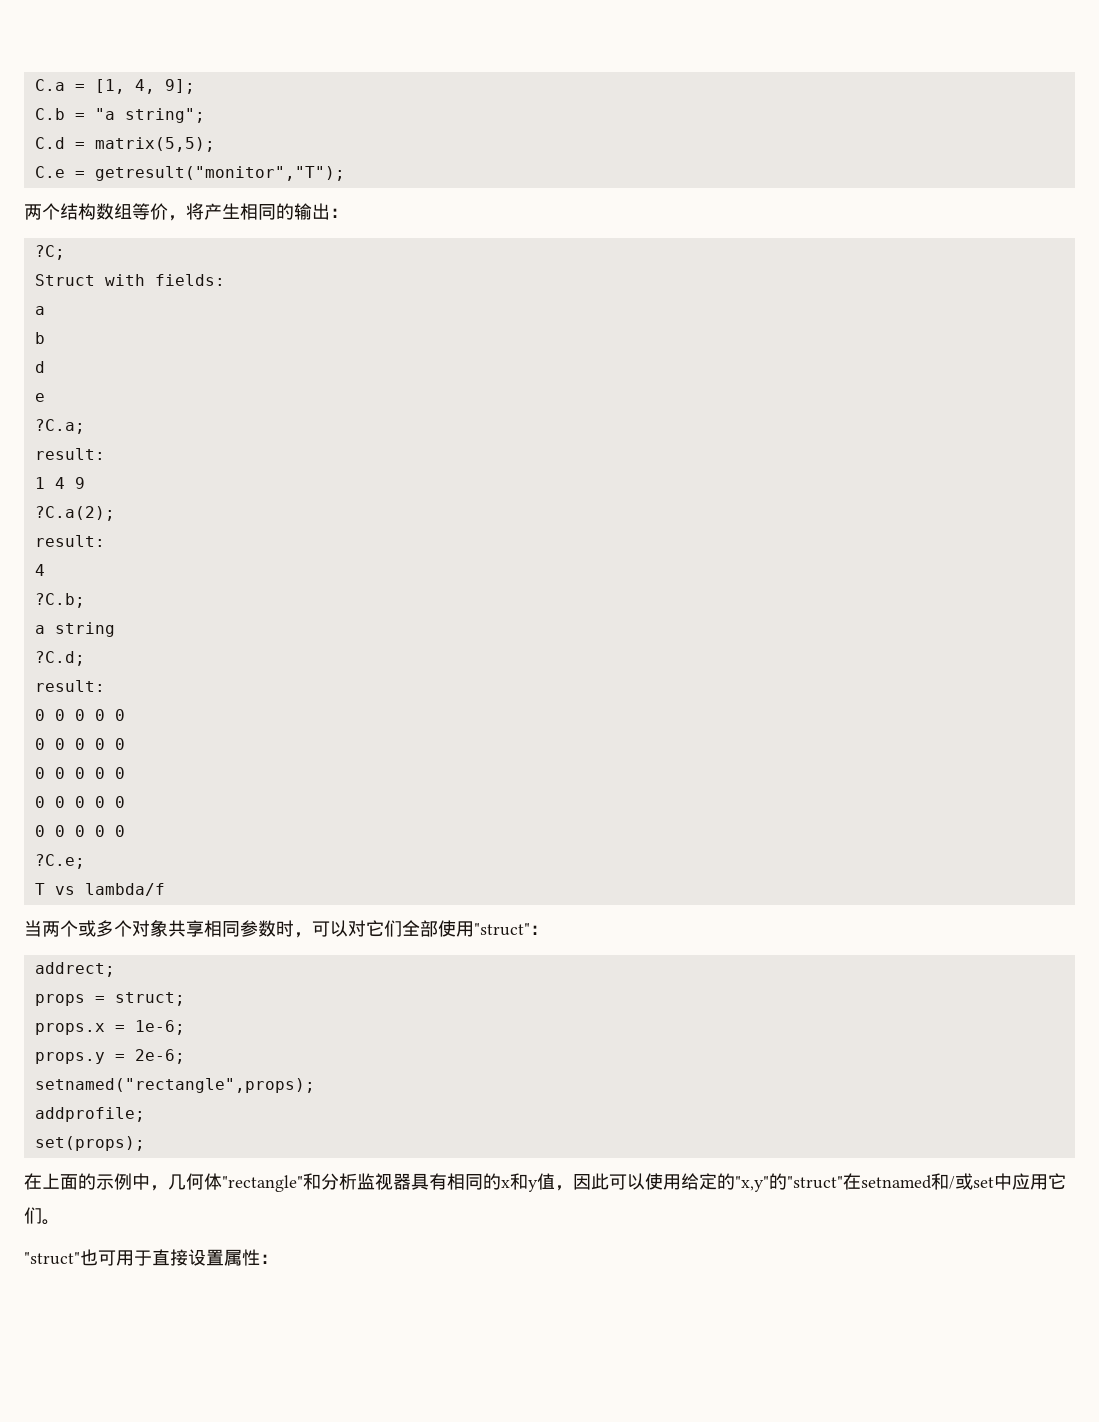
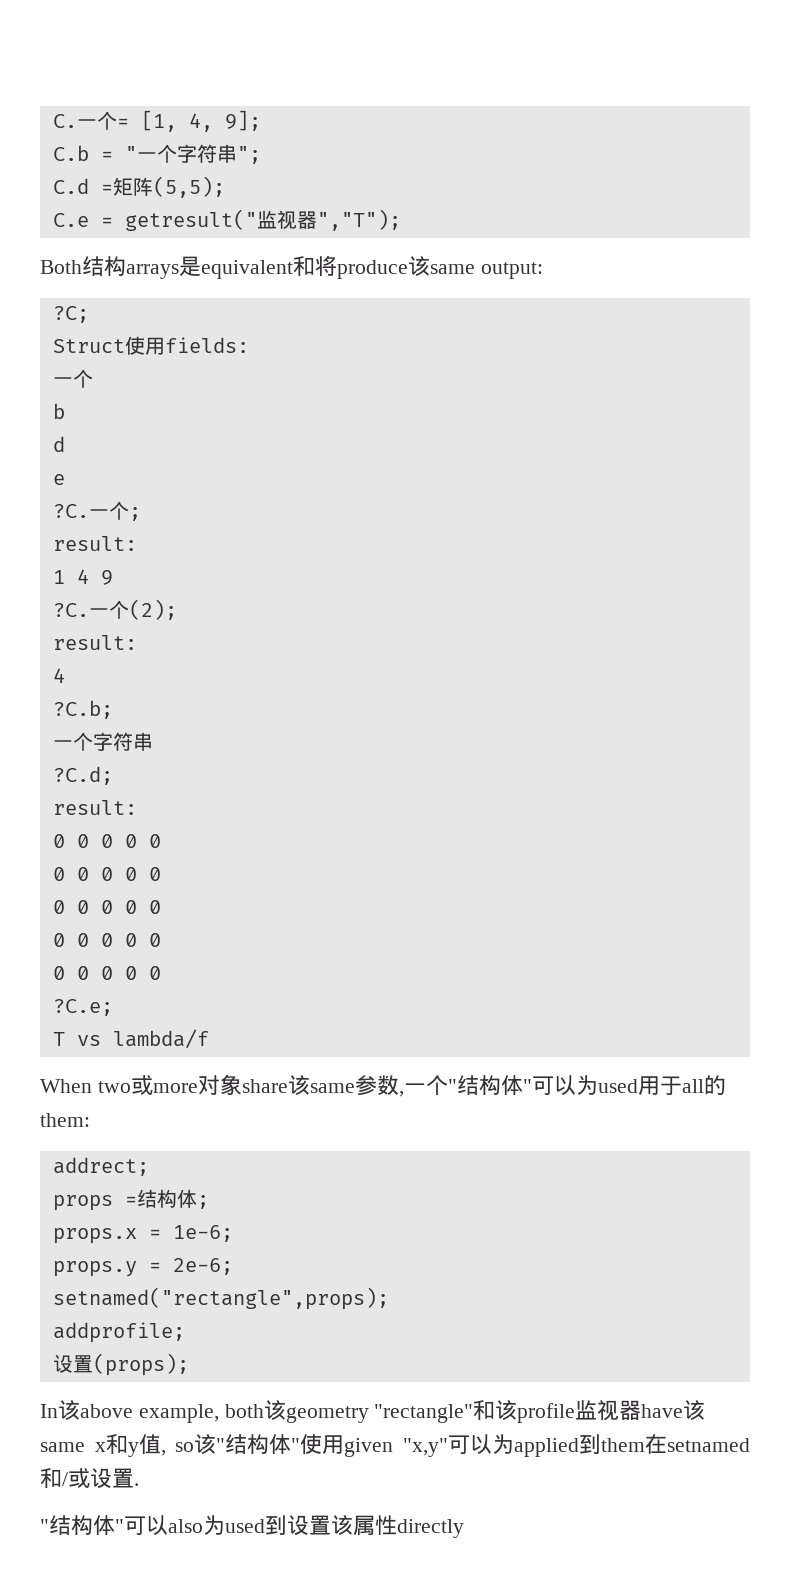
[34,79,65,91] C.a -> [52,111,117,130] C.一个
[94,108,205,123] "a string"; -> [124,144,261,164] "一个字符串";
[94,137,215,152] matrix(5,5); -> [112,176,225,198] 矩阵(5,5);
[94,166,345,181] [24,203,348,221] getresult("monitor","T"); // 两个结构数组等价，将产生相同的输出： -> [124,209,401,231] [40,255,543,279] getresult("监视器","T"); // Both结构arrays是equivalent和将produce该same output:
[104,274,145,286] with -> [124,336,165,355] 使用
[34,306,45,315] a -> [52,369,93,388] 一个
[34,419,85,434] ?C.a; -> [52,501,141,521] ?C.一个;
[34,506,115,521] ?C.a(2); -> [52,599,177,620] ?C.一个(2);
[34,622,115,637] a string -> [52,732,153,751] 一个字符串
[24,920,548,938] 当两个或多个对象共享相同参数时，可以对它们全部使用"struct"： -> [40,1074,726,1097] [40,1113,90,1127] When two或more对象share该same参数,一个"结构体"可以为used用于all的them:
[114,992,185,1006] struct; -> [136,1189,209,1209] 结构体;
[34,1136,145,1151] [24,1173,1066,1192] [24,1207,60,1225] [24,1249,278,1266] set(props); // 在上面的示例中，几何体"rectangle"和分析监视器具有相同的x和y值，因此可以使用给定的"x,y"的"struct"在setnamed和/或set中应用它们。 // "struct"也可用于直接设置属性： -> [52,1353,189,1376] [40,1400,706,1423] [40,1434,750,1457] [40,1468,139,1488] [40,1515,464,1538] 设置(props); // In该above example, both该geometry "rectangle"和该profile监视器have该same x和y值, so该"结构体"使用given "x,y"可以为applied到them在setnamed和/或设置. // "结构体"可以also为used到设置该属性directly

